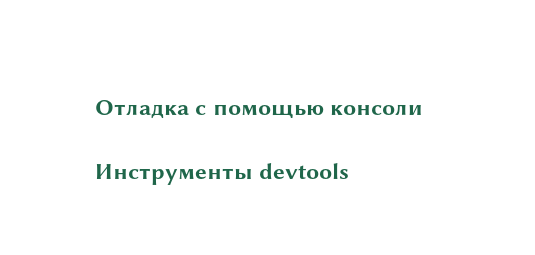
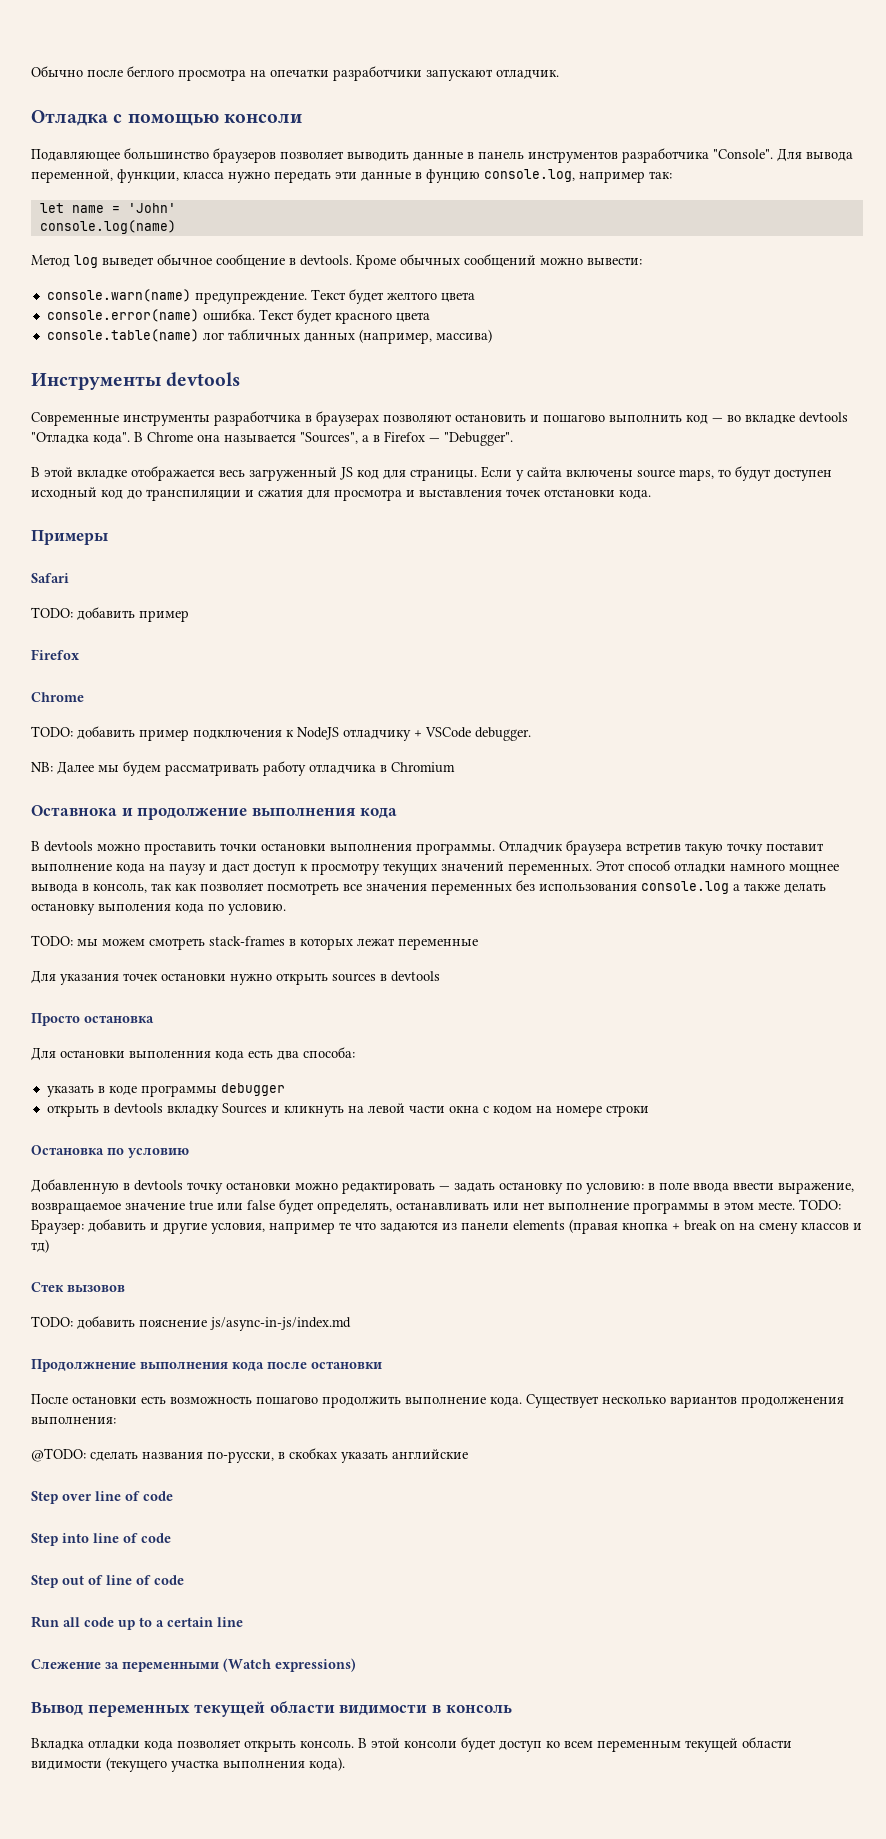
[95,100,423,119] [95,163,350,185] Отладка с помощью консоли // Инструменты devtools -> [31,66,559,81] [31,110,302,126] [31,148,853,163] [31,169,672,183] [39,203,176,213] [39,220,176,234] [31,254,642,269] [46,289,475,304] [46,309,430,324] [46,329,492,344] [31,372,241,390] [31,411,848,426] [31,431,513,446] [31,466,832,481] [31,487,651,501] [31,530,108,545] [31,573,69,583] [31,607,189,622] [31,649,79,660] [31,692,84,702] [31,726,531,741] [31,761,455,776] [31,805,398,820] [31,840,824,855] [31,860,839,875] [31,880,826,895] [31,903,286,915] [31,935,478,950] [31,970,440,985] [31,1013,154,1026] [31,1047,355,1061] [46,1083,285,1097] [46,1103,649,1117] [31,1145,189,1158] [31,1179,854,1194] [31,1199,841,1214] [31,1219,862,1234] [31,1239,49,1253] [31,1282,125,1292] [31,1316,351,1331] [31,1359,382,1372] [31,1394,844,1408] [31,1417,116,1424] [31,1448,468,1463] [31,1491,173,1504] [31,1533,171,1546] [31,1575,184,1588] [31,1616,243,1630] [31,1658,356,1672] [31,1701,512,1717] [31,1737,792,1752] [31,1757,345,1772] Обычно после беглого просмотра на опечатки разработчики запускают отладчик. // Отладка с помощью консоли // Подавляющее большинство браузеров позволяет выводить данные в панель инструментов разработчика "Console". Для вывода переменной, функции, класса нужно передать эти данные в фунцию console.log, например так: // let name = 'John' // console.log(name) // Метод log выведет обычное сообщение в devtools. Кроме обычных сообщений можно вывести: // console.warn(name) предупреждение. Текст будет желтого цвета // console.error(name) ошибка. Текст будет красного цвета // console.table(name) лог табличных данных (например, массива) // Инструменты devtools // Современные инструменты разработчика в браузерах позволяют остановить и пошагово выполнить код — во вкладке devtools "Oтладка кода". В Chrome она называется "Sources", а в Firefox — "Debugger". // В этой вкладке отображается весь загруженный JS код для страницы. Если у сайта включены source maps, то будут доступен исходный код до транспиляции и сжатия для просмотра и выставления точек отстановки кода. // Примеры // Safari // TODO: добавить пример // Firefox // Chrome // TODO: добавить пример подключения к NodeJS отладчику + VSCode debugger. // NB: Далее мы будем рассматривать работу отладчика в Chromium // Оставнока и продолжение выполнения кода // В devtools можно проставить точки остановки выполнения программы. Отладчик браузера встретив такую точку поставит выполнение кода на паузу и даст доступ к просмотру текущих значений переменных. Этот способ отладки намного мощнее вывода в консоль, так как позволяет посмотреть все значения переменных без использования console.log а также делать остановку выполения кода по условию. // TODO: мы можем смотреть stack-frames в которых лежат переменные // Для указания точек остановки нужно открыть sources в devtools // Просто остановка // Для остановки выполенния кода есть два способа: // указать в коде программы debugger // открыть в devtools вкладку Sources и кликнуть на левой части окна с кодом на номере строки // Остановка по условию // Добавленную в devtools точку остановки можно редактировать — задать остановку по условию: в поле ввода ввести выражение, возвращаемое значение true или false будет определять, останавливать или нет выполнение программы в этом месте. TODO: Браузер: добавить и другие условия, например те что задаются из панели elements (правая кнопка + break on на смену классов и тд) // Стек вызовов // TODO: добавить пояснение js/async-in-js/index.md // Продолжнение выполнения кода после остановки // После остановки есть возможность пошагово продолжить выполнение кода. Существует несколько вариантов продолженения выполнения: // @TODO: сделать названия по-русски, в скобках указать английские // Step over line of code // Step into line of code // Step out of line of code // Run all code up to a certain line // Слежение за переменными (Watch expressions) // Вывод переменных текущей области видимости в консоль // Вкладка отладки кода позволяет открыть консоль. В этой консоли будет доступ ко всем переменным текущей области видимости (текущего участка выполнения кода).

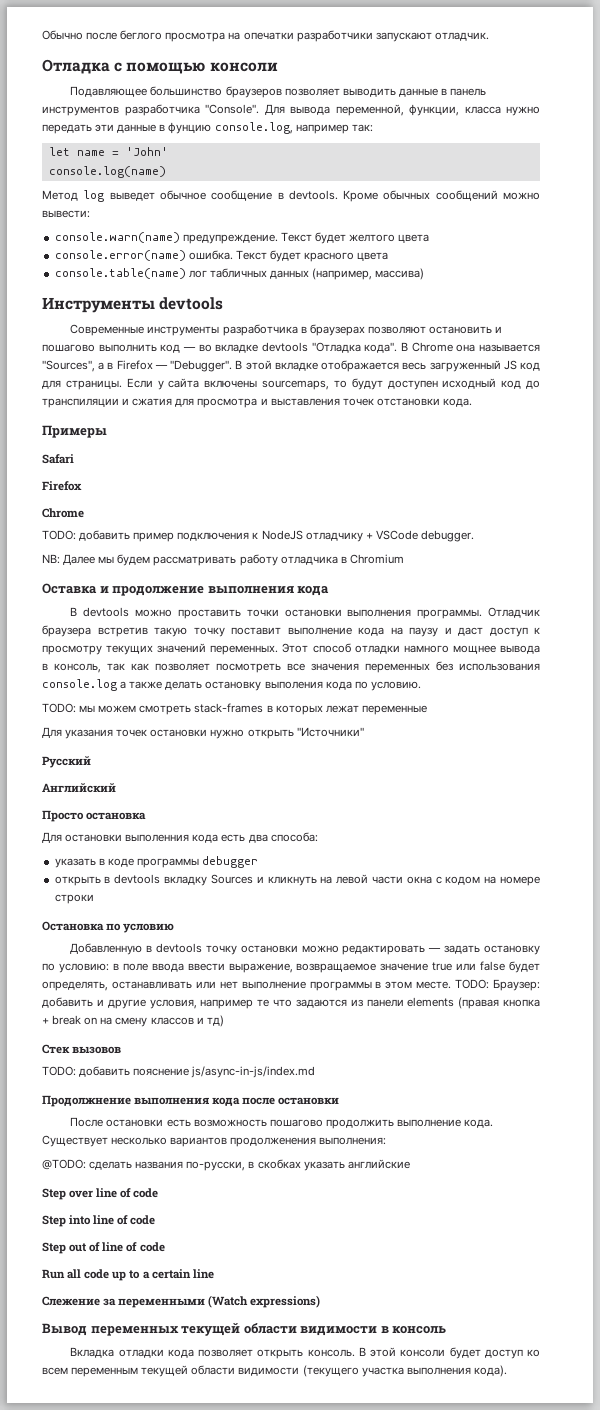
(513, 439) // -> (233, 366) none
[637,469,714,481] source maps, -> [262,380,329,390] sourcemaps,
[31,607,189,622] // TODO: добавить пример -> (74, 459) none
[31,805,117,816] Оставнока -> [42,583,97,594] Оставка
[332,971,440,982] sources в devtools -> [296,727,364,737] [42,756,91,768] [42,783,116,793] "Источники" // Русский // Английский

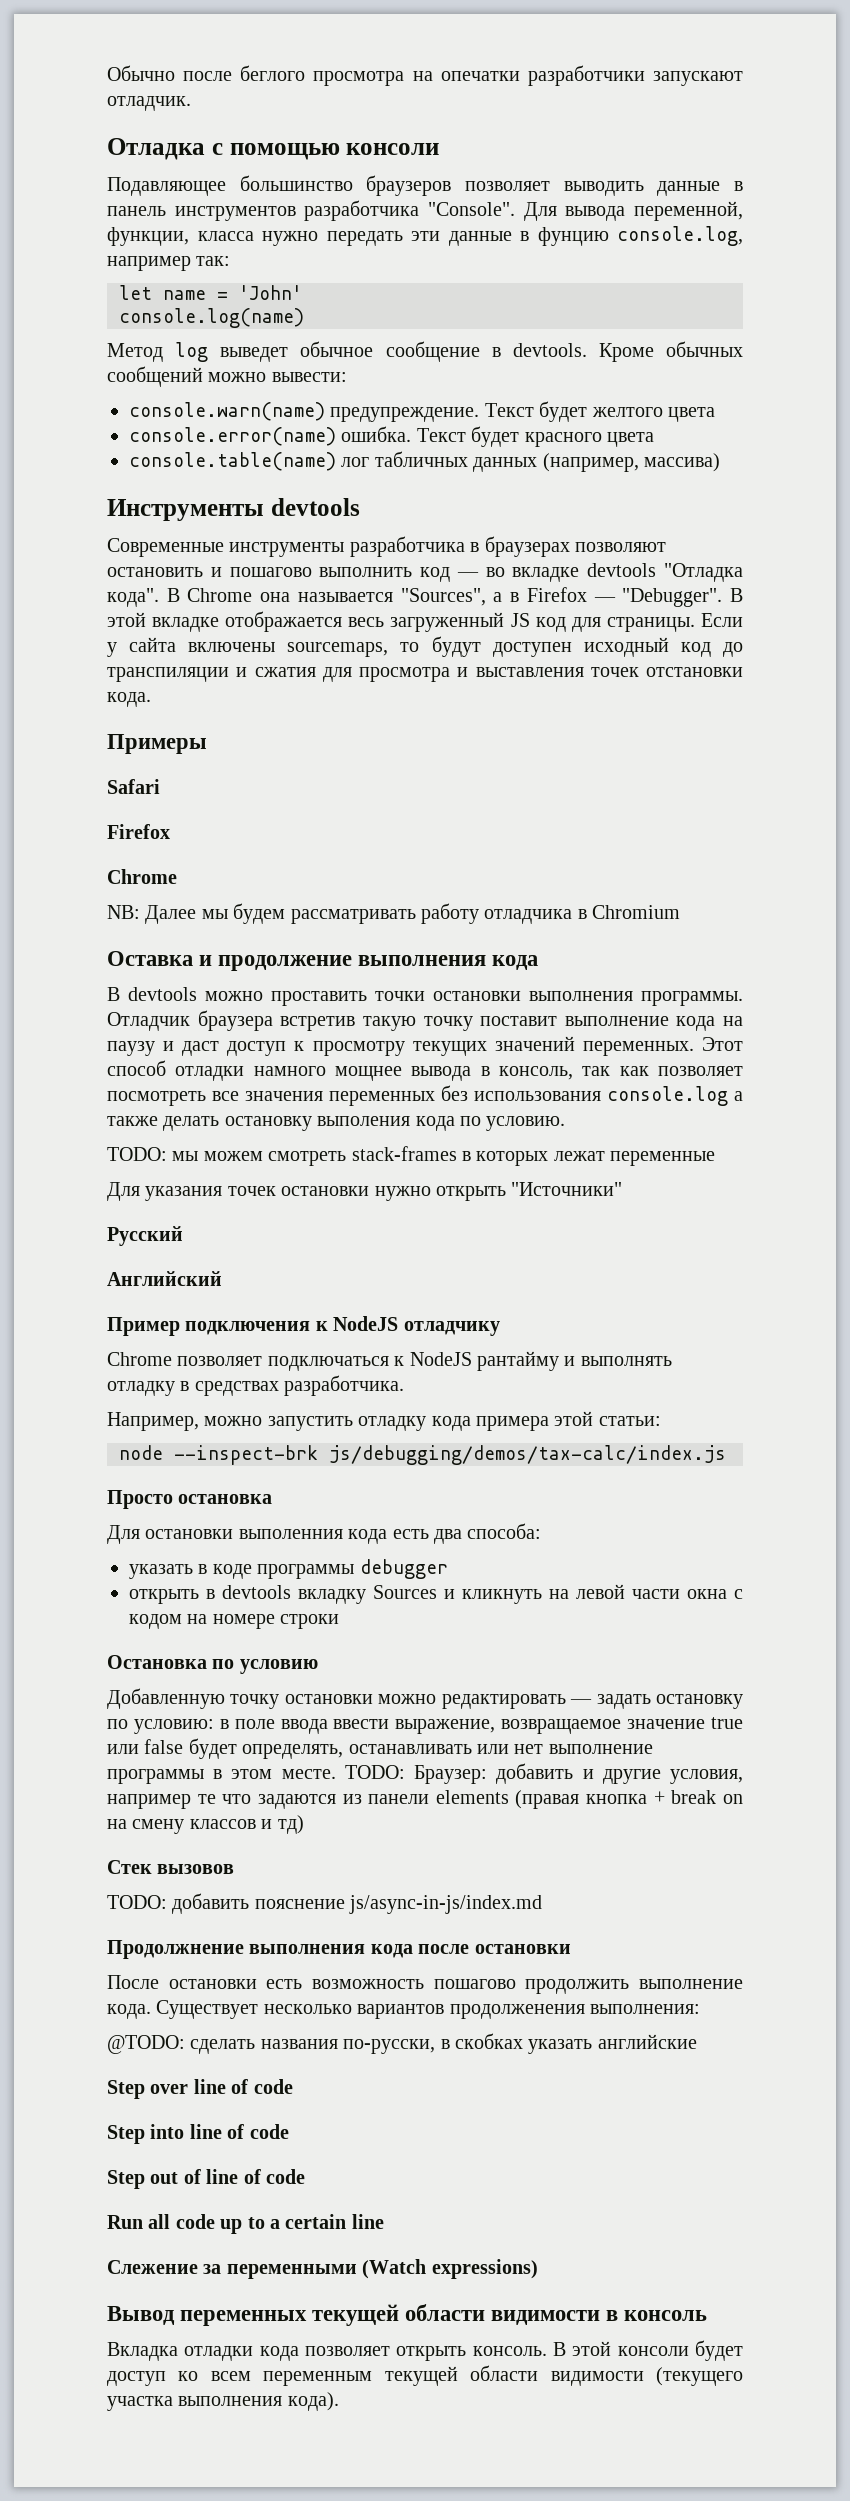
[42,530,474,542] // TODO: добавить пример подключения к NodeJS отладчику + VSCode debugger. -> (177, 876) none
(116, 788) none -> [107,1316,500,1336] [107,1351,672,1371] [107,1375,405,1396] [107,1411,661,1431] [119,1445,726,1465] // Пример подключения к NodeJS отладчику // Chrome позволяет подключаться к NodeJS рантайму и выполнять отладку в средствах разработчика. // Например, можно запустить отладку кода примера этой статьи: // node --inspect-brk js/debugging/demos/tax-calc/index.js
[146,943,203,953] в devtools -> (225, 1698) none

